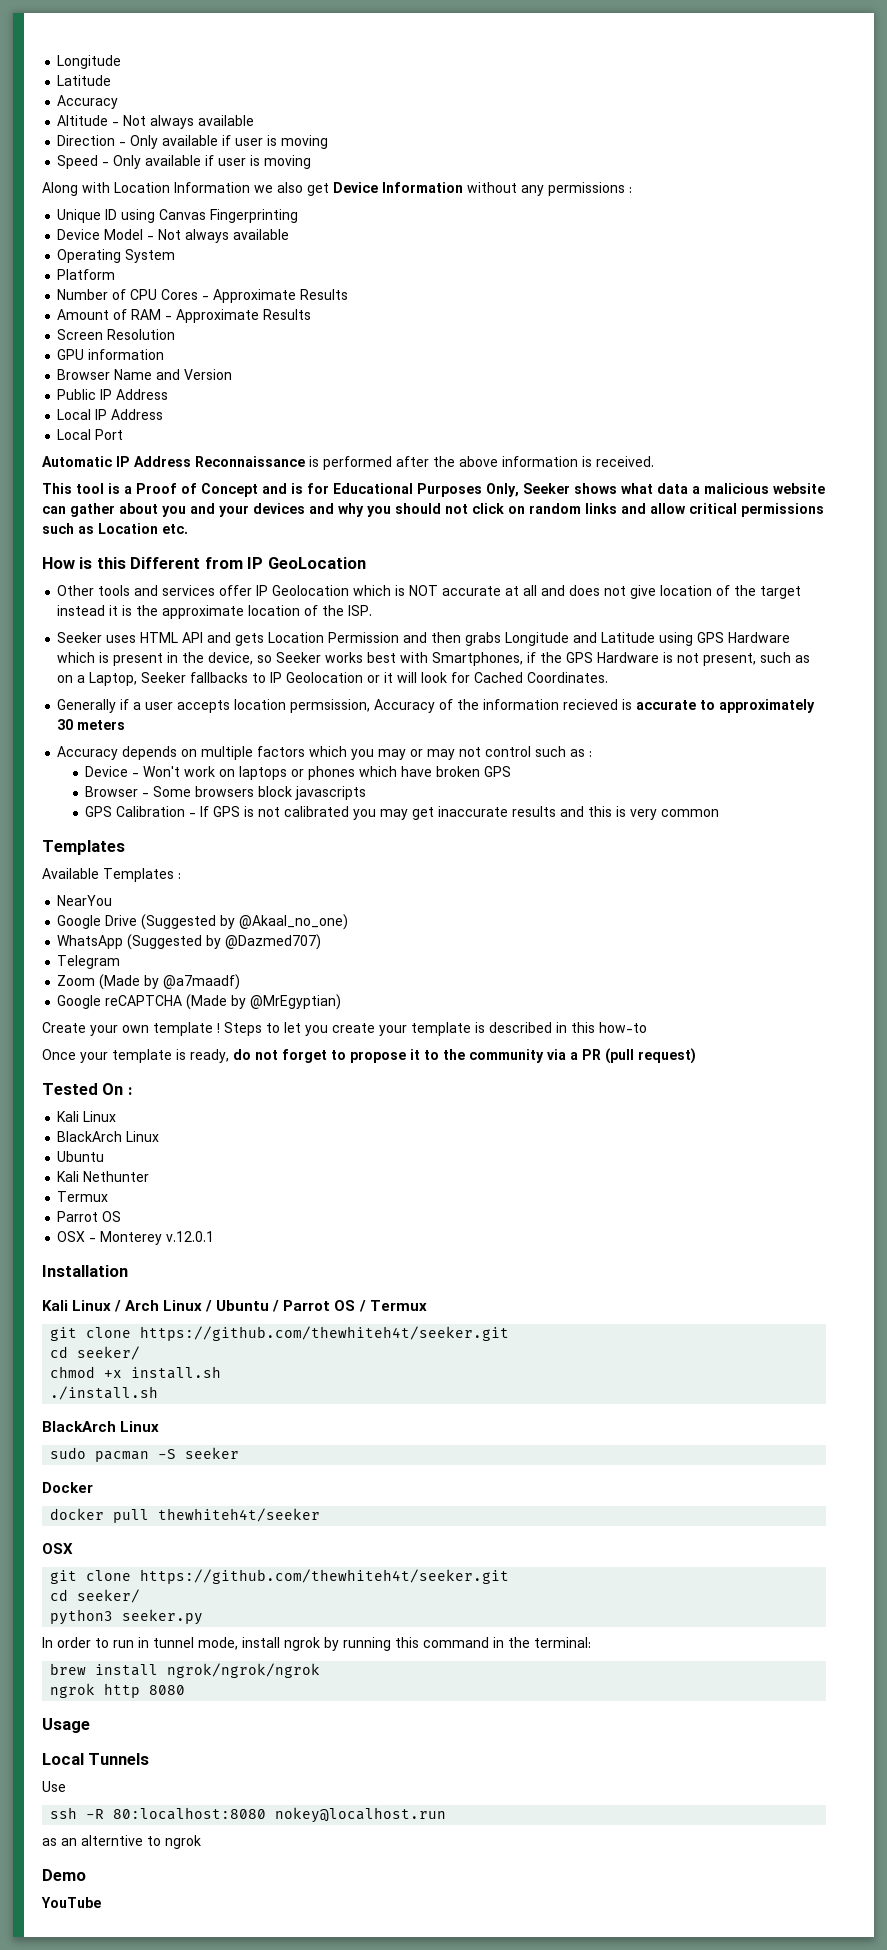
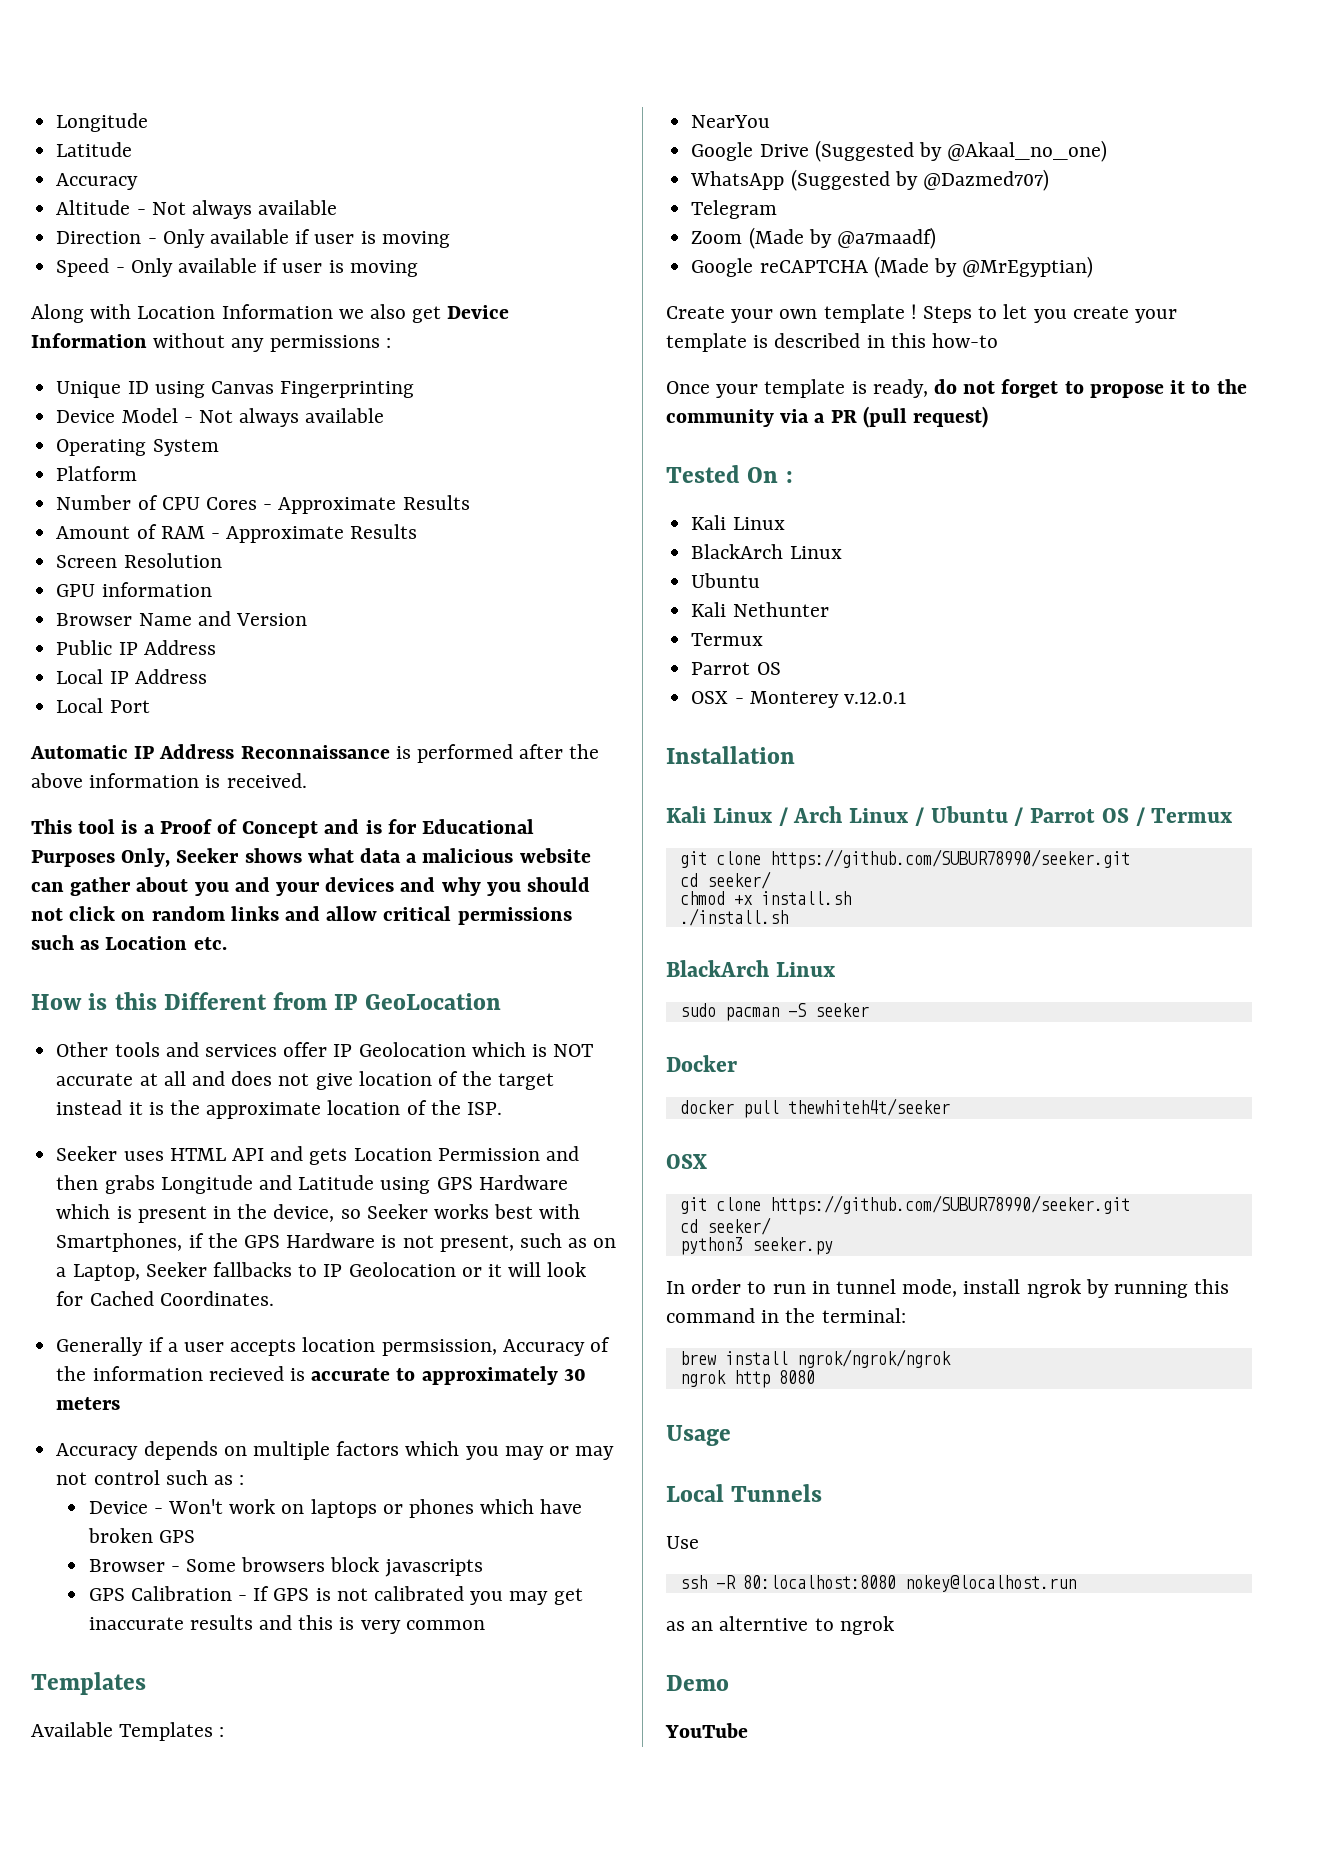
[140,1326,510,1341] https://github.com/thewhiteh4t/seeker.git -> [769,849,1130,869] https://github.com/SUBUR78990/seeker.git
[140,1569,510,1584] https://github.com/thewhiteh4t/seeker.git -> [769,1195,1130,1215] https://github.com/SUBUR78990/seeker.git

